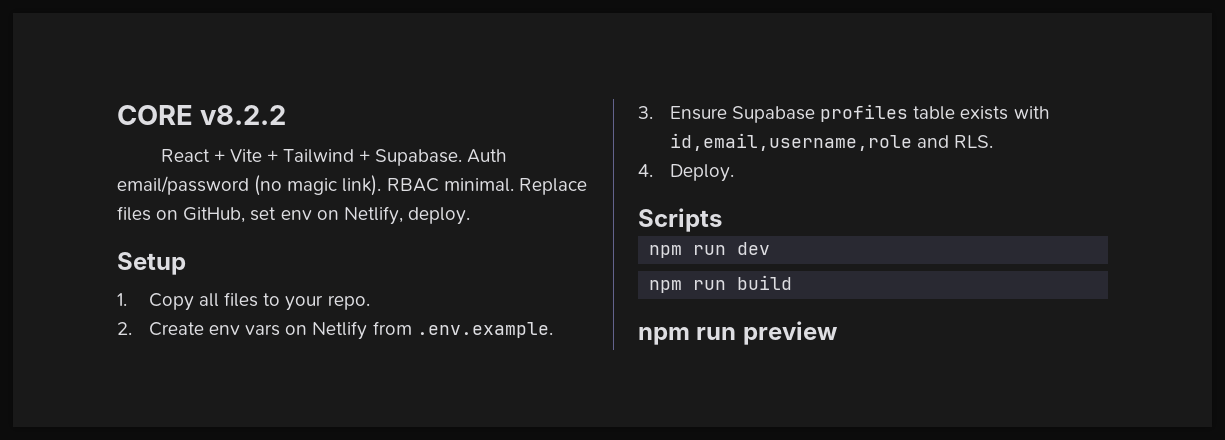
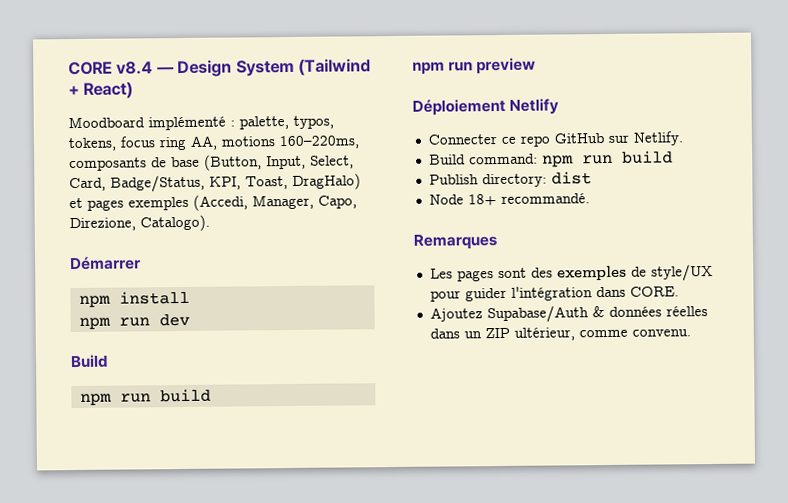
[200,105,287,125] [160,149,507,166] [117,175,587,196] [117,206,470,225] [117,252,186,275] [117,292,370,311] [117,321,553,340] [638,104,1049,123] [669,133,994,151] [638,164,734,182] [638,208,722,232] v8.2.2 // React + Vite + Tailwind + Supabase. Auth email/password (no magic link). RBAC minimal. Replace files on GitHub, set env on Netlify, deploy. // Setup // 1. Copy all files to your repo. // 2. Create env vars on Netlify from .env.example. // 3. Ensure Supabase profiles table exists with id,email,username,role and RLS. // 4. Deploy. // Scripts -> [116,58,372,78] [68,81,134,99] [68,115,334,131] [68,135,360,152] [69,154,354,172] [69,173,361,193] [69,194,357,211] [69,214,210,232] [70,256,141,271] [78,290,190,308] v8.4 — Design System (Tailwind + React) // Moodboard implémenté : palette, typos, tokens, focus ring AA, motions 160–220ms, composants de base (Button, Input, Select, Card, Badge/Status, KPI, Toast, DragHalo) et pages exemples (Accedi, Manager, Capo, Direzione, Catalogo). // Démarrer // npm install
(771, 248) none -> [70,354,108,369] // Build
(838, 333) none -> [412,98,560,116] [427,131,684,147] [428,150,673,168] [428,171,592,188] [428,193,590,206] [413,234,497,250] [429,264,713,282] [429,286,679,302] [429,305,708,324] [429,327,691,341] // Déploiement Netlify // Connecter ce repo GitHub sur Netlify. // Build command: npm run build // Publish directory: dist // Node 18+ recommandé. // Remarques // Les pages sont des exemples de style/UX pour guider l'intégration dans CORE. // Ajoutez Supabase/Auth & données réelles dans un ZIP ultérieur, comme convenu.

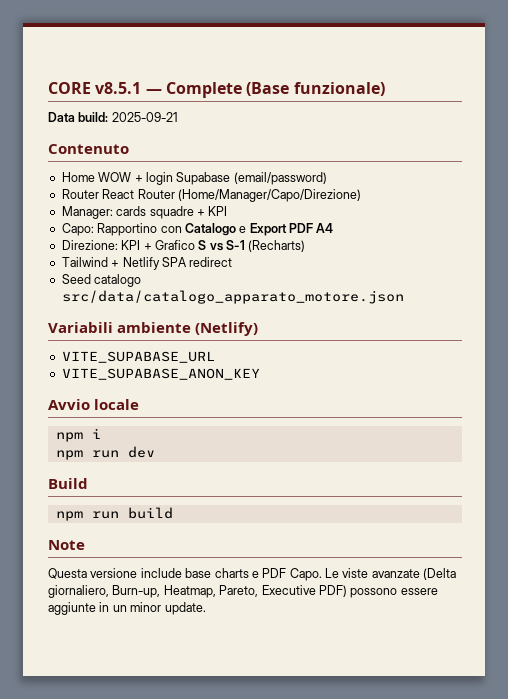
[116,58,372,78] [68,81,134,99] [68,115,334,131] [68,135,360,152] [69,154,354,172] [69,173,361,193] [69,194,357,211] [69,214,210,232] [70,256,141,271] [78,290,190,308] v8.4 — Design System (Tailwind + React) // Moodboard implémenté : palette, typos, tokens, focus ring AA, motions 160–220ms, composants de base (Button, Input, Select, Card, Badge/Status, KPI, Toast, DragHalo) et pages exemples (Accedi, Manager, Capo, Direzione, Catalogo). // Démarrer // npm install -> [95,82,385,98] [48,112,178,122] [48,144,129,154] [61,172,327,185] [61,189,361,202] [61,206,228,219] [61,223,334,236] [61,240,306,252] [61,257,233,270] [61,274,142,287] [61,290,404,304] [48,322,259,336] [61,351,215,363] [61,368,260,380] [48,399,140,410] [55,428,101,442] v8.5.1 — Complete (Base funzionale) // Data build: 2025-09-21 // Contenuto // Home WOW + login Supabase (email/password) // Router React Router (Home/Manager/Capo/Direzione) // Manager: cards squadre + KPI // Capo: Rapportino con Catalogo e Export PDF A4 // Direzione: KPI + Grafico S vs S-1 (Recharts) // Tailwind + Netlify SPA redirect // Seed catalogo src/data/catalogo_apparato_motore.json // Variabili ambiente (Netlify) // VITE_SUPABASE_URL // VITE_SUPABASE_ANON_KEY // Avvio locale // npm i
[412,57,537,75] [412,98,560,116] [427,131,684,147] [428,150,673,168] [428,171,592,188] [428,193,590,206] [413,234,497,250] [429,264,713,282] [429,286,679,302] [429,305,708,324] [429,327,691,341] npm run preview // Déploiement Netlify // Connecter ce repo GitHub sur Netlify. // Build command: npm run build // Publish directory: dist // Node 18+ recommandé. // Remarques // Les pages sont des exemples de style/UX pour guider l'intégration dans CORE. // Ajoutez Supabase/Auth & données réelles dans un ZIP ultérieur, comme convenu. -> [48,540,85,550] [48,568,457,581] [48,585,438,598] [48,602,206,615] Note // Questa versione include base charts e PDF Capo. Le viste avanzate (Delta giornaliero, Burn-up, Heatmap, Pareto, Executive PDF) possono essere aggiunte in un minor update.

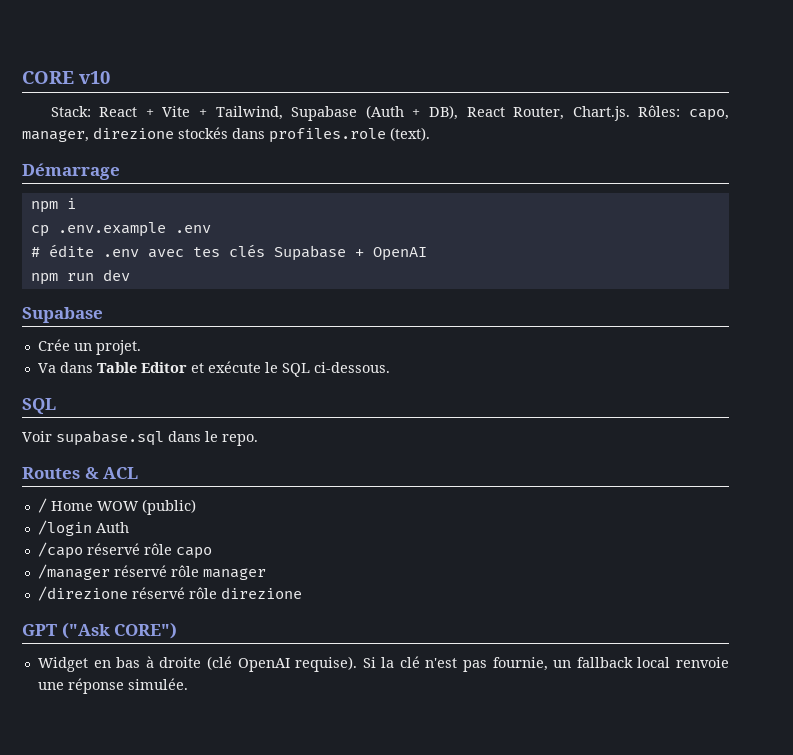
[95,82,385,98] [48,112,178,122] [48,144,129,154] [61,172,327,185] [61,189,361,202] [61,206,228,219] [61,223,334,236] [61,240,306,252] [61,257,233,270] [61,274,142,287] [61,290,404,304] [48,322,259,336] [61,351,215,363] [61,368,260,380] [48,399,140,410] [55,428,101,442] [55,446,155,460] [48,478,88,489] [55,507,173,521] [48,540,85,550] [48,568,457,581] [48,585,438,598] [48,602,206,615] v8.5.1 — Complete (Base funzionale) // Data build: 2025-09-21 // Contenuto // Home WOW + login Supabase (email/password) // Router React Router (Home/Manager/Capo/Direzione) // Manager: cards squadre + KPI // Capo: Rapportino con Catalogo e Export PDF A4 // Direzione: KPI + Grafico S vs S-1 (Recharts) // Tailwind + Netlify SPA redirect // Seed catalogo src/data/catalogo_apparato_motore.json // Variabili ambiente (Netlify) // VITE_SUPABASE_URL // VITE_SUPABASE_ANON_KEY // Avvio locale // npm i // npm run dev // Build // npm run build // Note // Questa versione include base charts e PDF Capo. Le viste avanzate (Delta giornaliero, Burn-up, Heatmap, Pareto, Executive PDF) possono essere aggiunte in un minor update. -> [79,71,110,84] [50,105,730,121] [22,127,430,143] [22,163,120,180] [30,198,76,213] [30,222,211,237] [30,244,427,261] [30,269,130,285] [22,307,103,323] [37,339,141,355] [37,361,390,377] [22,398,56,414] [22,430,258,446] [22,467,139,479] [37,498,196,515] [37,520,129,536] [37,542,212,559] [37,564,266,580] [37,586,302,601] [22,622,178,639] [37,656,729,672] [37,678,188,694] v10 // Stack: React + Vite + Tailwind, Supabase (Auth + DB), React Router, Chart.js. Rôles: capo, manager, direzione stockés dans profiles.role (text). // Démarrage // npm i // cp .env.example .env // # édite .env avec tes clés Supabase + OpenAI // npm run dev // Supabase // Crée un projet. // Va dans Table Editor et exécute le SQL ci-dessous. // SQL // Voir supabase.sql dans le repo. // Routes & ACL // / Home WOW (public) // /login Auth // /capo réservé rôle capo // /manager réservé rôle manager // /direzione réservé rôle direzione // GPT ("Ask CORE") // Widget en bas à droite (clé OpenAI requise). Si la clé n'est pas fournie, un fallback local renvoie une réponse simulée.

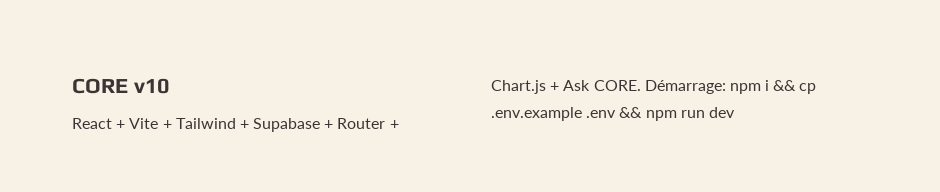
[50,106,91,117] Stack: -> (169, 86) none
[215,105,730,121] [22,127,430,143] [22,163,120,180] Tailwind, Supabase (Auth + DB), React Router, Chart.js. Rôles: capo, manager, direzione stockés dans profiles.role (text). // Démarrage // -> [175,118,399,132] [491,80,726,94] Tailwind + Supabase + Router + Chart.js + Ask CORE. Démarrage:
(76, 203) // -> [773,80,797,91] &&
[30,244,427,261] [30,269,130,285] [22,307,103,323] [37,339,141,355] [37,361,390,377] [22,398,56,414] [22,430,258,446] [22,467,139,479] [37,498,196,515] [37,520,129,536] [37,542,212,559] [37,564,266,580] [37,586,302,601] [22,622,178,639] [37,656,729,672] [37,678,188,694] // # édite .env avec tes clés Supabase + OpenAI // npm run dev // Supabase // Crée un projet. // Va dans Table Editor et exécute le SQL ci-dessous. // SQL // Voir supabase.sql dans le repo. // Routes & ACL // / Home WOW (public) // /login Auth // /capo réservé rôle capo // /manager réservé rôle manager // /direzione réservé rôle direzione // GPT ("Ask CORE") // Widget en bas à droite (clé OpenAI requise). Si la clé n'est pas fournie, un fallback local renvoie une réponse simulée. -> [619,107,735,121] && npm run dev

